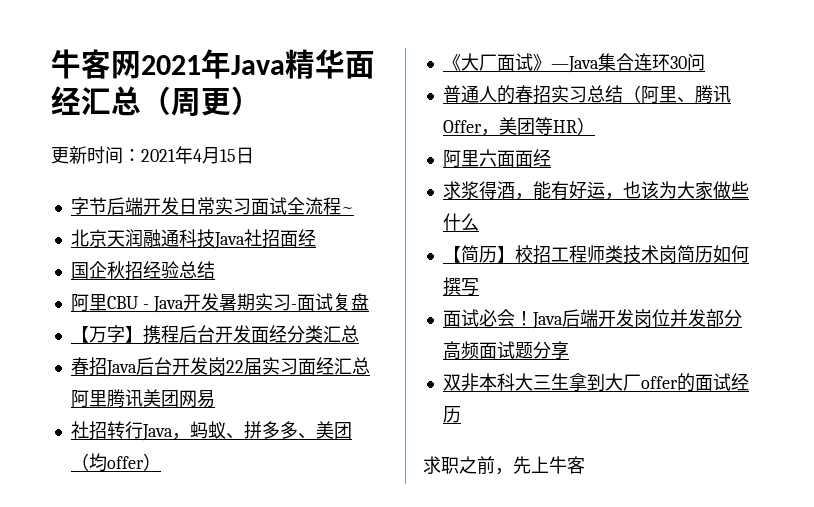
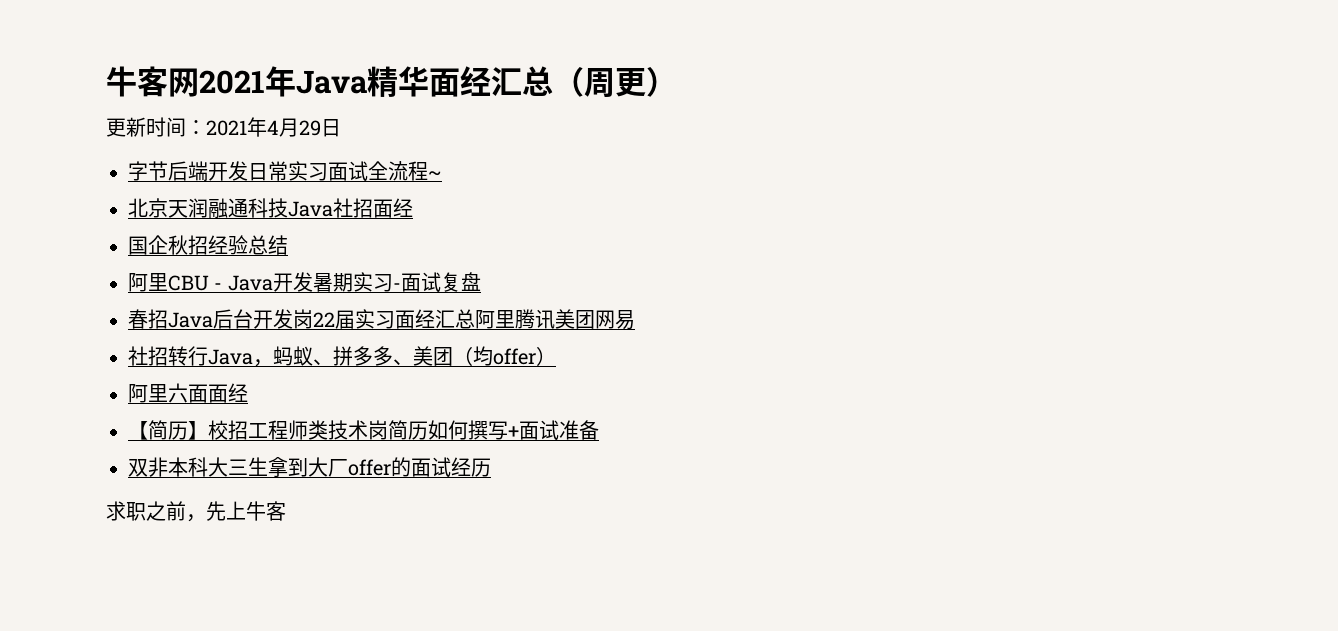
[220,149,236,162] 15 -> [299,120,321,136] 29
[70,325,359,344] // 【万字】携程后台开发面经分类汇总 -> (481, 281) none
[442,53,705,73] [442,85,731,104] [442,117,595,136] [442,149,551,168] [442,181,749,200] [442,213,479,231] 《大厂面试》—Java集合连环30问 // 普通人的春招实习总结（阿里、腾讯Offer，美团等HR） // 阿里六面面经 // 求浆得酒，能有好运，也该为大家做些什么 -> [128,383,248,403] 阿里六面面经
[442,309,742,329] [442,341,569,360] // 面试必会！Java后端开发岗位并发部分高频面试题分享 -> [508,420,599,440] +面试准备

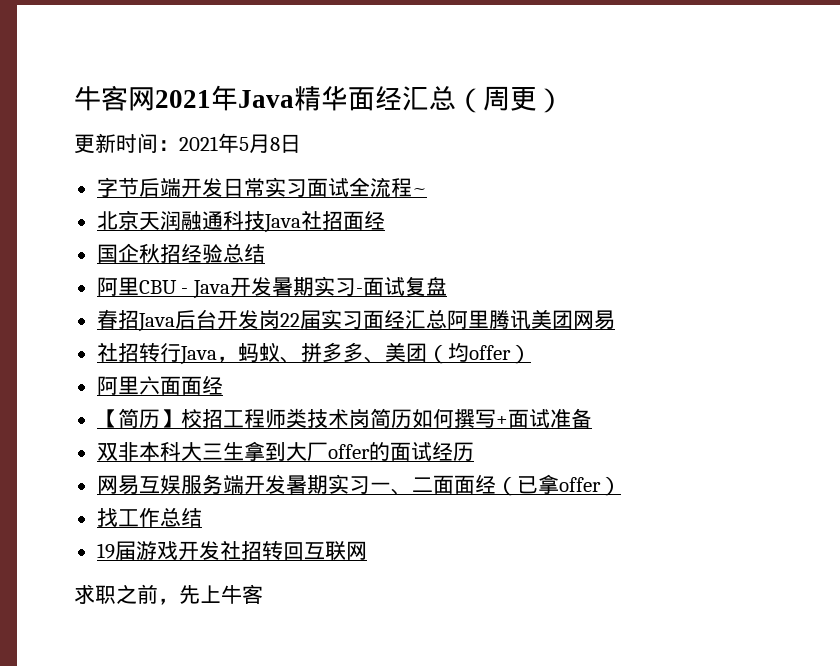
[267,118,321,137] 4月29 -> [239,134,280,153] 5月8
(491, 467) none -> [96,474,621,496] [96,507,202,527] [96,540,367,561] // 网易互娱服务端开发暑期实习一、二面面经（已拿offer） // 找工作总结 // 19届游戏开发社招转回互联网

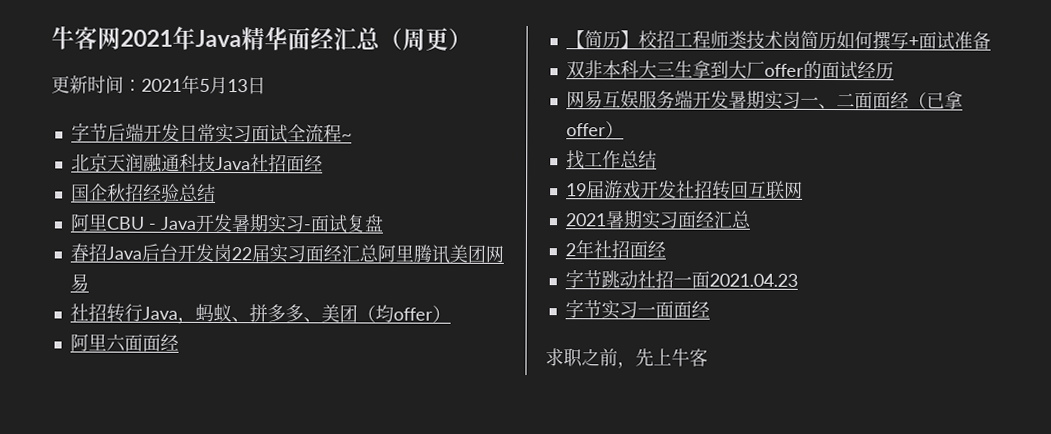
[270,137,280,151] 8 -> [227,79,248,93] 13
(367, 550) none -> [564,210,752,230] [564,239,666,259] [564,269,798,289] [564,299,710,320] // 2021暑期实习面经汇总 // 2年社招面经 // 字节跳动社招一面2021.04.23 // 字节实习一面面经

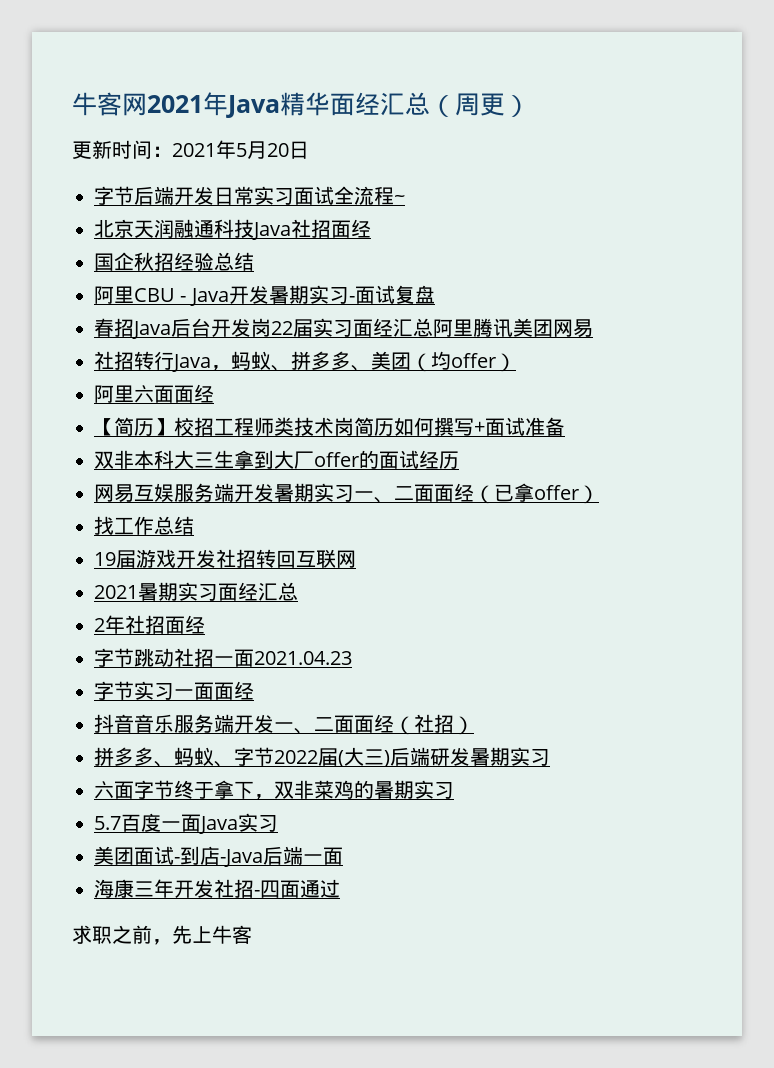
[227,79,248,93] 13 -> [267,143,289,157] 20
(710, 309) none -> [94,714,474,735] [94,747,550,767] [94,780,454,800] [94,813,278,834] [94,846,343,867] [94,879,340,898] // 抖音音乐服务端开发一、二面面经（社招） // 拼多多、蚂蚁、字节2022届(大三)后端研发暑期实习 // 六面字节终于拿下，双非菜鸡的暑期实习 // 5.7百度一面Java实习 // 美团面试-到店-Java后端一面 // 海康三年开发社招-四面通过

